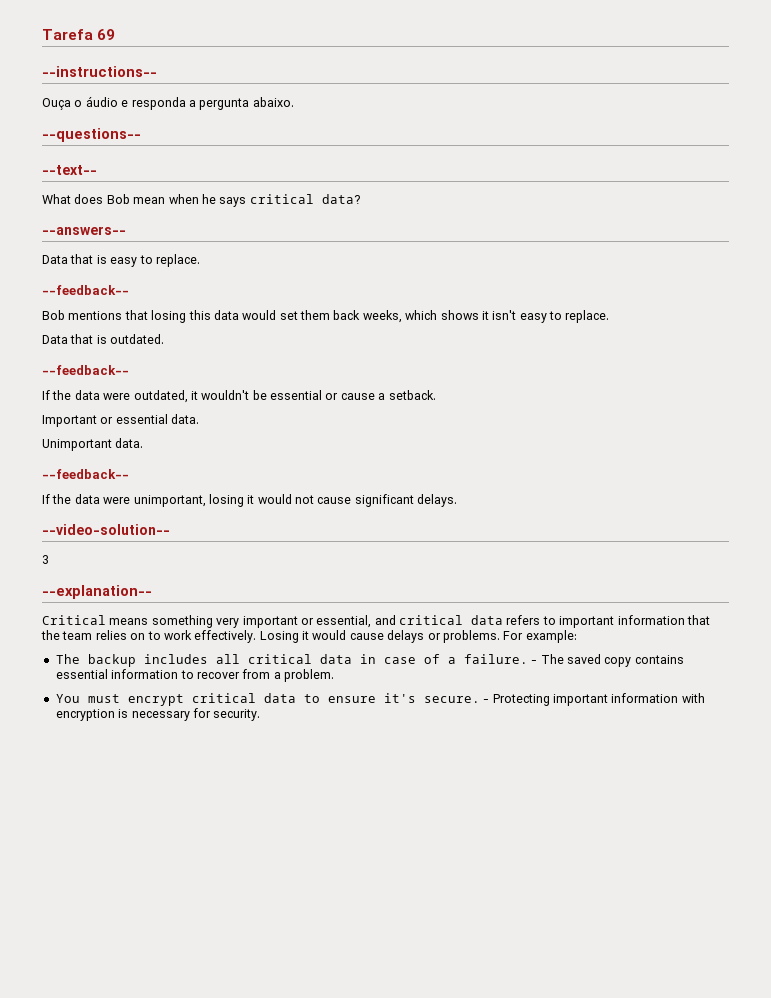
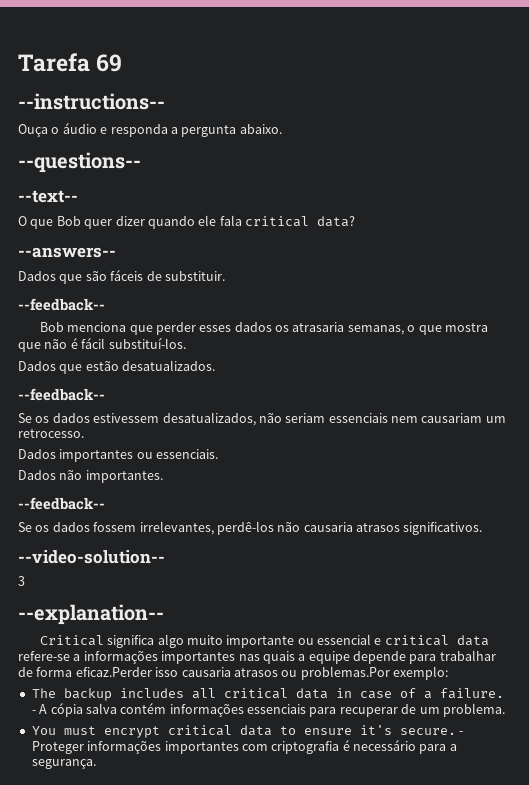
[42,194,360,207] [42,226,126,235] [42,254,200,267] [42,285,129,295] [42,310,610,323] [42,334,165,344] [42,365,129,375] [42,390,436,403] [42,414,200,427] [42,438,144,451] [42,469,129,479] [42,494,458,507] [42,524,170,535] [42,555,49,564] [42,585,152,599] [42,615,710,628] [41,630,577,643] What does Bob mean when he says critical data? // --answers-- // Data that is easy to replace. // --feedback-- // Bob mentions that losing this data would set them back weeks, which shows it isn't easy to replace. // Data that is outdated. // --feedback-- // If the data were outdated, it wouldn't be essential or cause a setback. // Important or essential data. // Unimportant data. // --feedback-- // If the data were unimportant, losing it would not cause significant delays. // --video-solution-- // 3 // --explanation-- // Critical means something very important or essential, and critical data refers to important information that the team relies on to work effectively. Losing it would cause delays or problems. For example: -> [18,215,355,229] [18,247,116,258] [18,270,225,284] [18,298,105,311] [39,322,488,335] [18,337,186,352] [18,360,216,374] [18,388,105,401] [18,412,506,426] [18,429,84,438] [18,449,219,462] [18,470,163,483] [18,497,105,510] [18,521,483,535] [18,550,165,564] [18,576,25,586] [18,604,164,625] [39,634,489,648] [18,650,496,664] [18,666,448,680] O que Bob quer dizer quando ele fala critical data? // --answers-- // Dados que são fáceis de substituir. // --feedback-- // Bob menciona que perder esses dados os atrasaria semanas, o que mostra que não é fácil substituí-los. // Dados que estão desatualizados. // --feedback-- // Se os dados estivessem desatualizados, não seriam essenciais nem causariam um retrocesso. // Dados importantes ou essenciais. // Dados não importantes. // --feedback-- // Se os dados fossem irrelevantes, perdê-los não causaria atrasos significativos. // --video-solution-- // 3 // --explanation-- // Critical significa algo muito importante ou essencial e critical data refere-se a informações importantes nas quais a equipe depende para trabalhar de forma eficaz.Perder isso causaria atrasos ou problemas.Por exemplo:
[540,654,684,667] [55,669,334,682] The saved copy contains essential information to recover from a problem. -> [39,703,505,717] A cópia salva contém informações essenciais para recuperar de um problema.
[492,693,705,706] [55,708,261,721] Protecting important information with encryption is necessary for security. -> [31,740,457,754] [31,759,96,769] Proteger informações importantes com criptografia é necessário para a segurança.

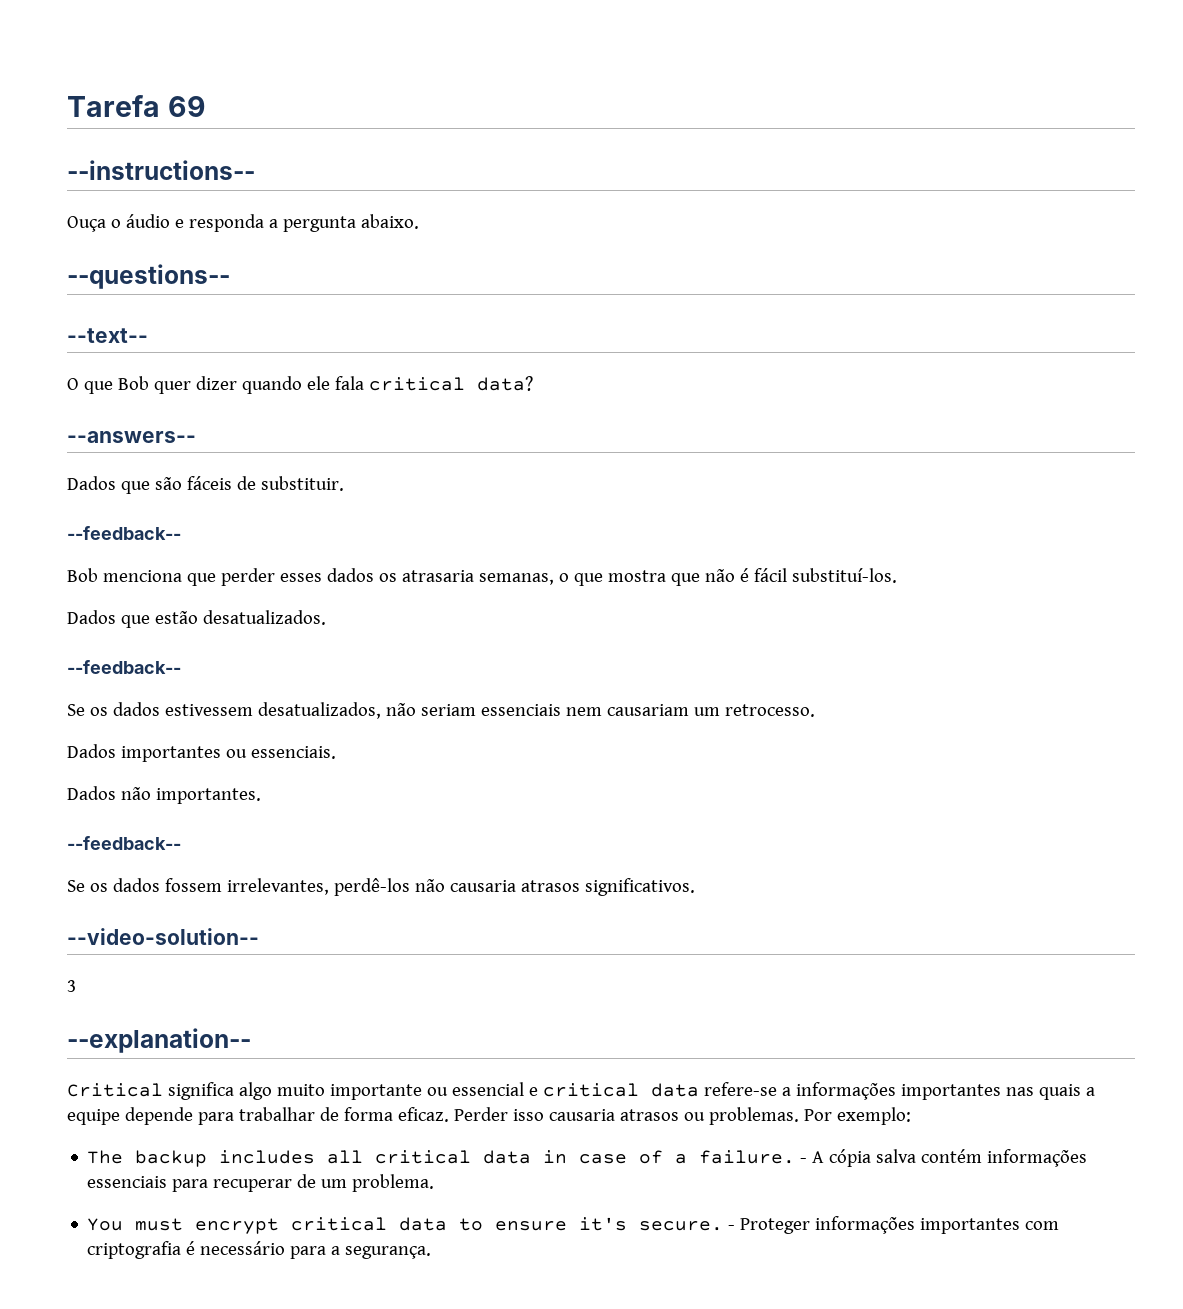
[75,667,152,677] eficaz.Perder -> [397,1107,508,1122] eficaz. Perder
[300,666,390,680] problemas.Por -> [708,1107,832,1125] problemas. Por

